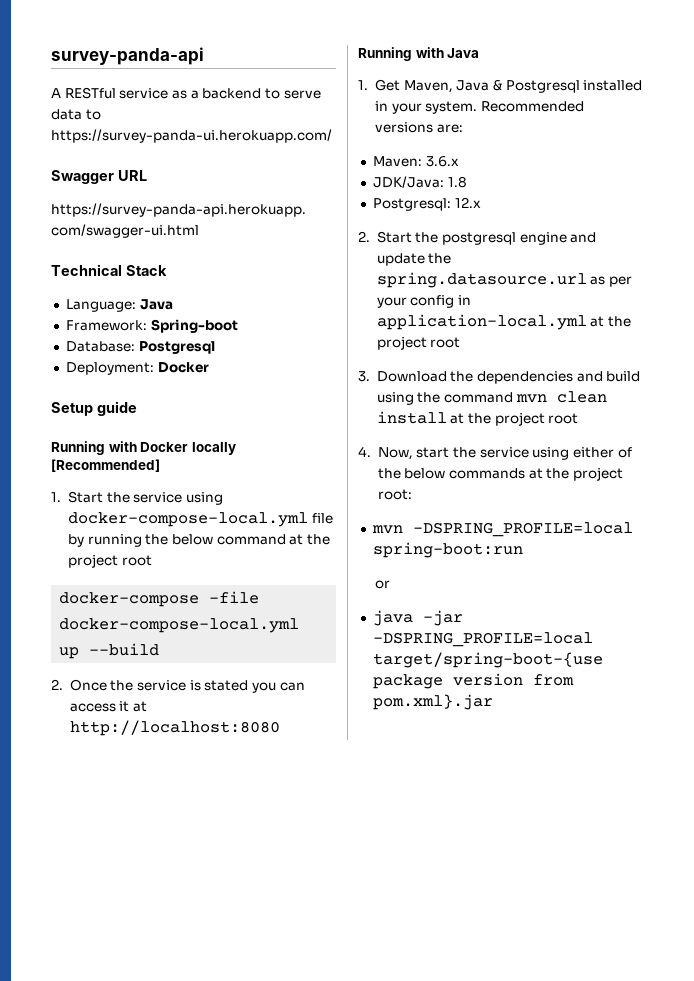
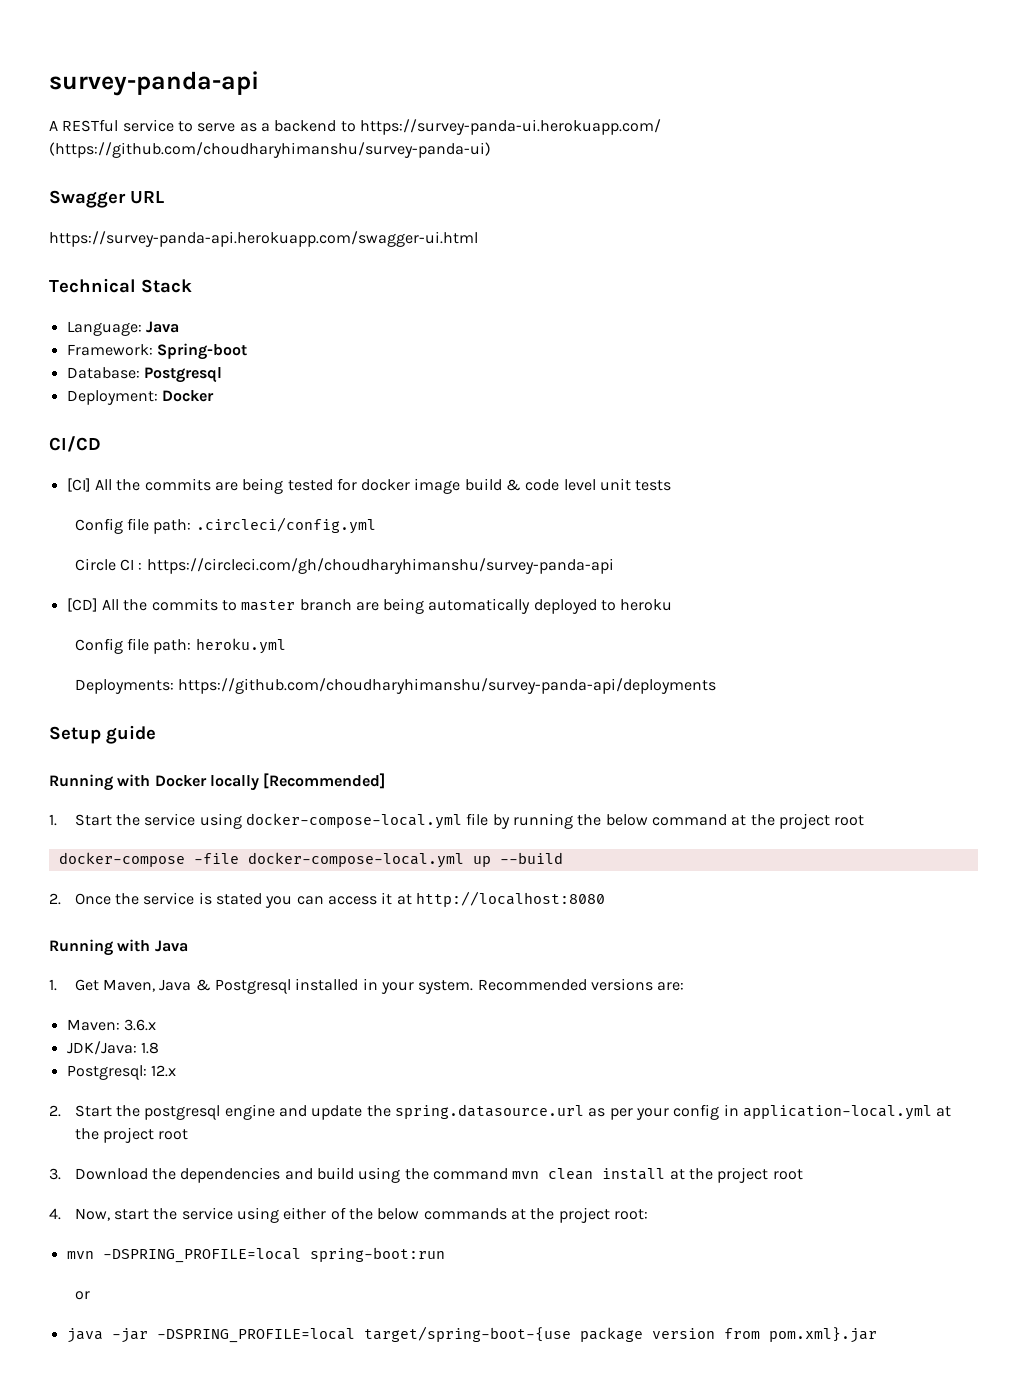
(169, 93) none -> [177,121,236,132] to serve
[283,90,321,99] [51,109,101,120] serve data to -> (356, 126) none
(332, 136) none -> [49,142,491,158] (https://github.com/choudharyhimanshu/survey-panda-ui)
(209, 367) none -> [49,436,101,452] [66,478,672,494] [74,517,376,534] [74,558,614,574] [66,598,673,614] [74,638,286,654] [74,678,716,694] // CI/CD // [CI] All the commits are being tested for docker image build & code level unit tests // Config file path: .circleci/config.yml // Circle CI : https://circleci.com/gh/choudharyhimanshu/survey-panda-api // [CD] All the commits to master branch are being automatically deployed to heroku // Config file path: heroku.yml // Deployments: https://github.com/choudharyhimanshu/survey-panda-api/deployments

